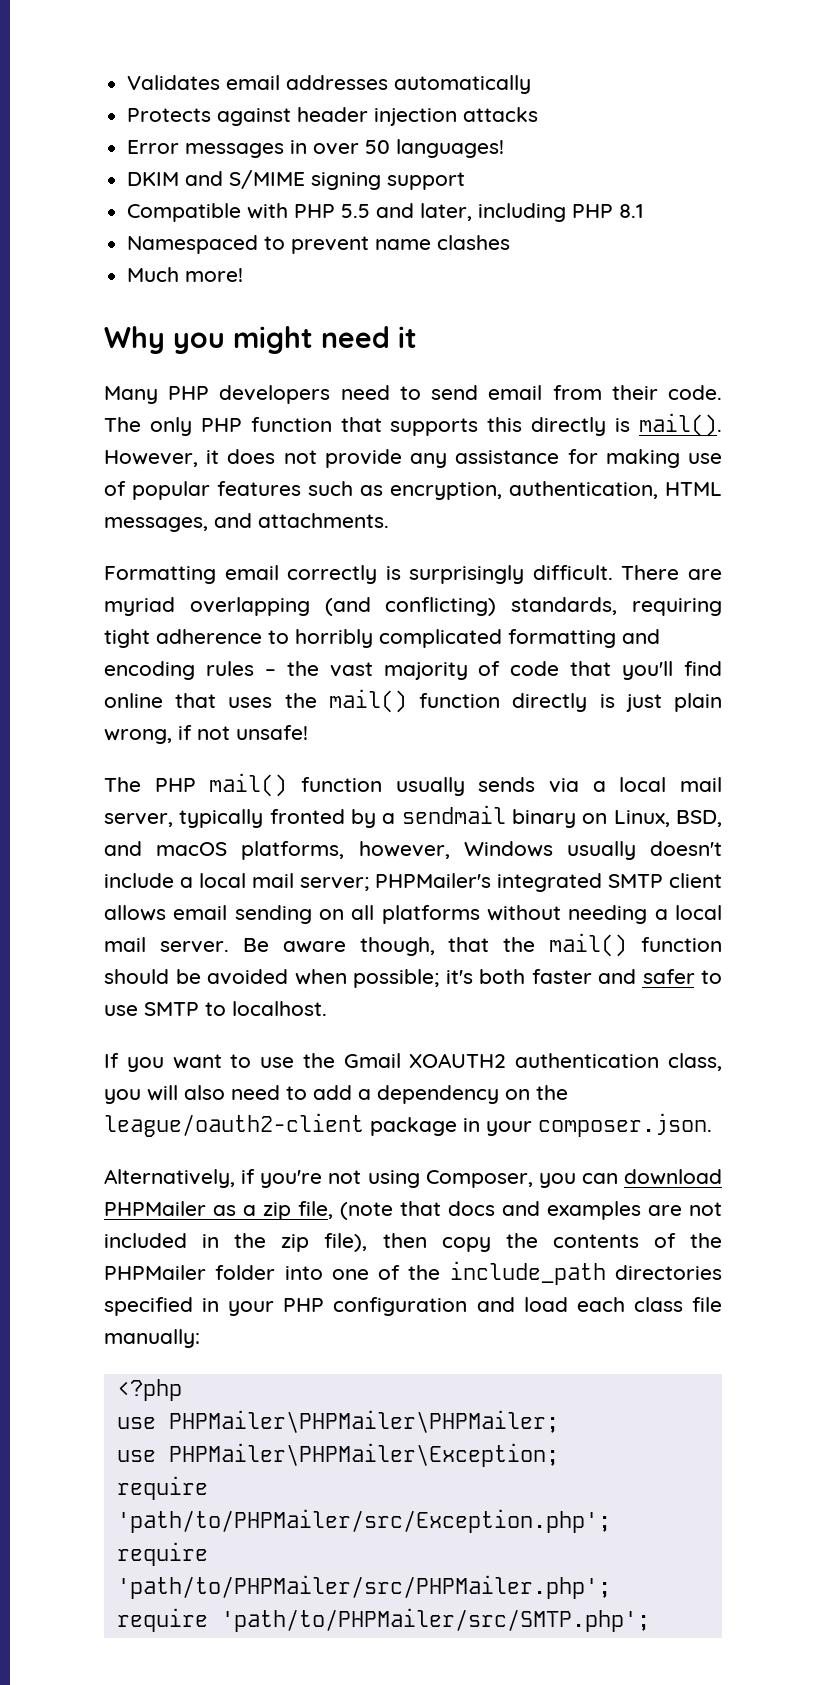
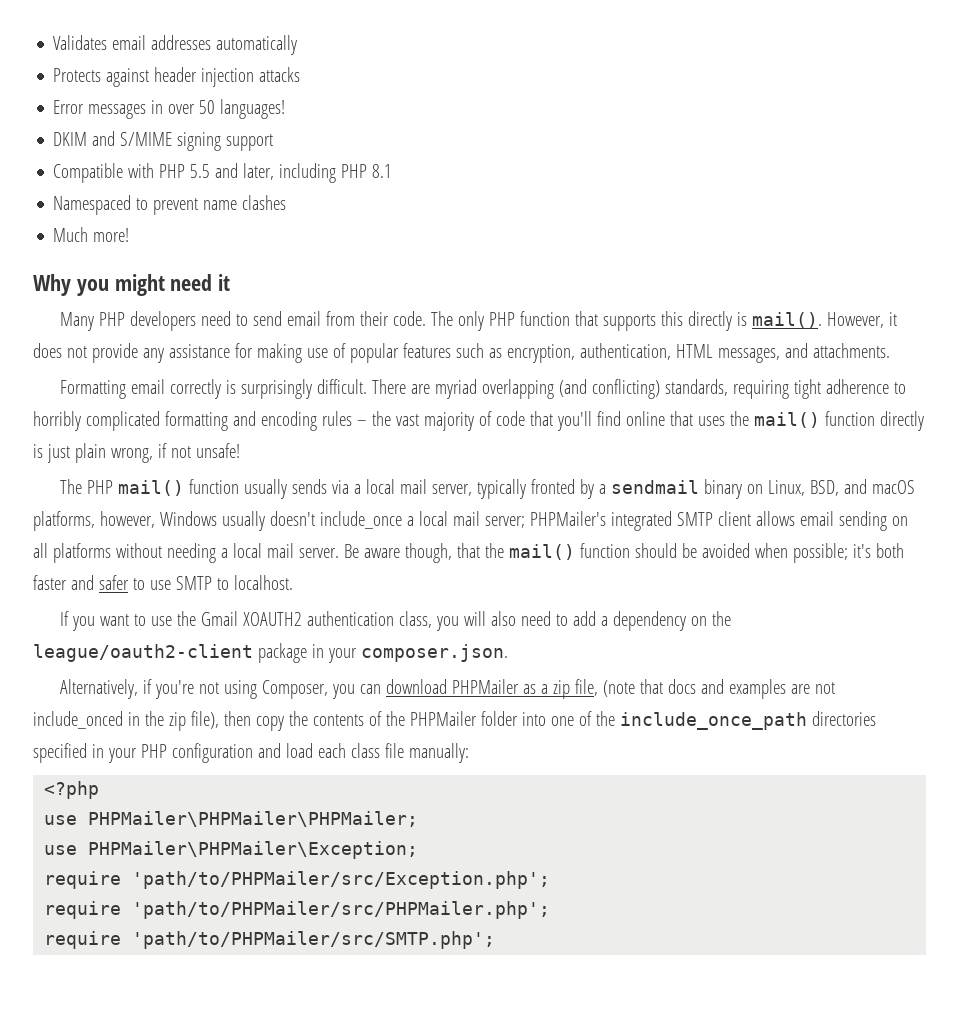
[104,873,174,888] include -> [319,511,402,529] include_once
[104,1233,187,1248] included -> [33,711,123,729] include_onced
[449,1261,606,1285] include_path -> [619,712,807,730] include_once_path

